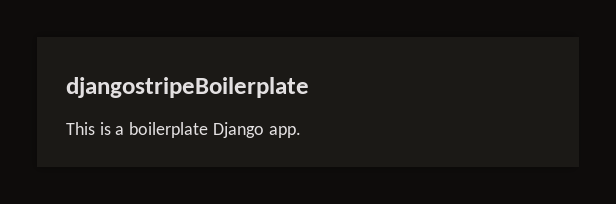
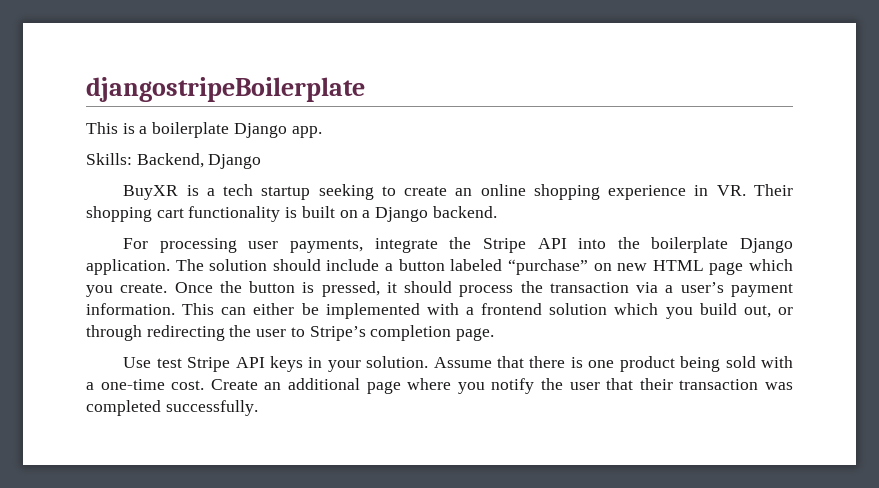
(301, 132) none -> [86,153,262,169] [123,184,794,200] [86,206,497,222] [123,237,793,253] [86,259,794,275] [86,281,793,297] [86,303,793,319] [86,325,495,341] [123,356,793,372] [86,378,794,394] [86,400,258,416] // Skills: Backend, Django // BuyXR is a tech startup seeking to create an online shopping experience in VR. Their shopping cart functionality is built on a Django backend. // For processing user payments, integrate the Stripe API into the boilerplate Django application. The solution should include a button labeled “purchase” on new HTML page which you create. Once the button is pressed, it should process the transaction via a user’s payment information. This can either be implemented with a frontend solution which you build out, or through redirecting the user to Stripe’s completion page. // Use test Stripe API keys in your solution. Assume that there is one product being sold with a one-time cost. Create an additional page where you notify the user that their transaction was completed successfully.

